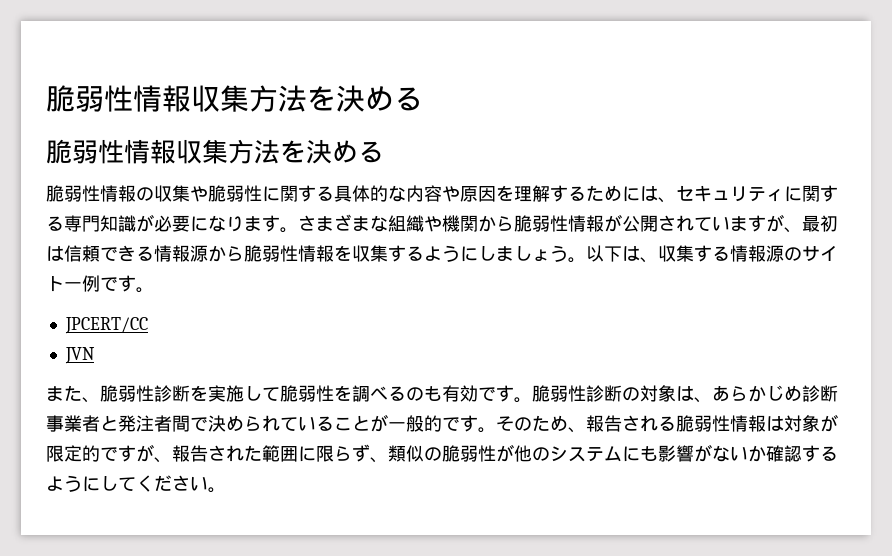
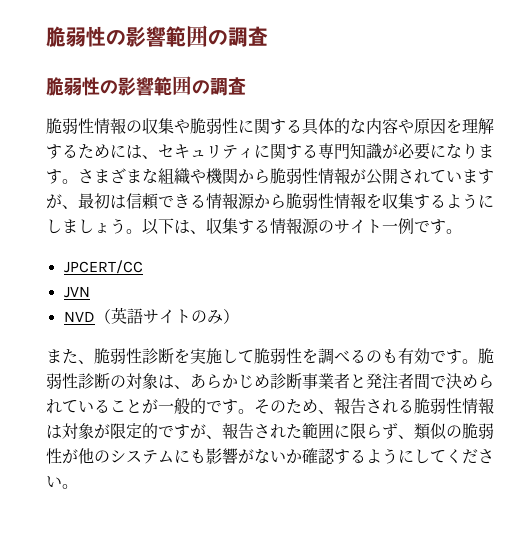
[46,85,423,112] [46,139,384,164] 脆弱性情報収集方法を決める // 脆弱性情報収集方法を決める -> [46,25,268,47] [46,76,246,96] 脆弱性の影響範囲の調査 // 脆弱性の影響範囲の調査
(95, 355) none -> [63,307,239,324] // NVD（英語サイトのみ）

